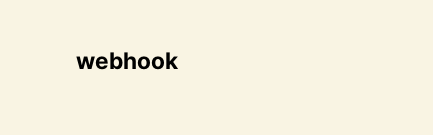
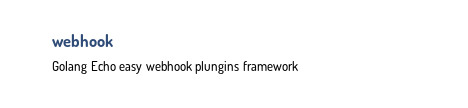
[76,52,179,70] webhook -> [52,34,113,47] [52,61,298,74] webhook // Golang Echo easy webhook plungins framework

